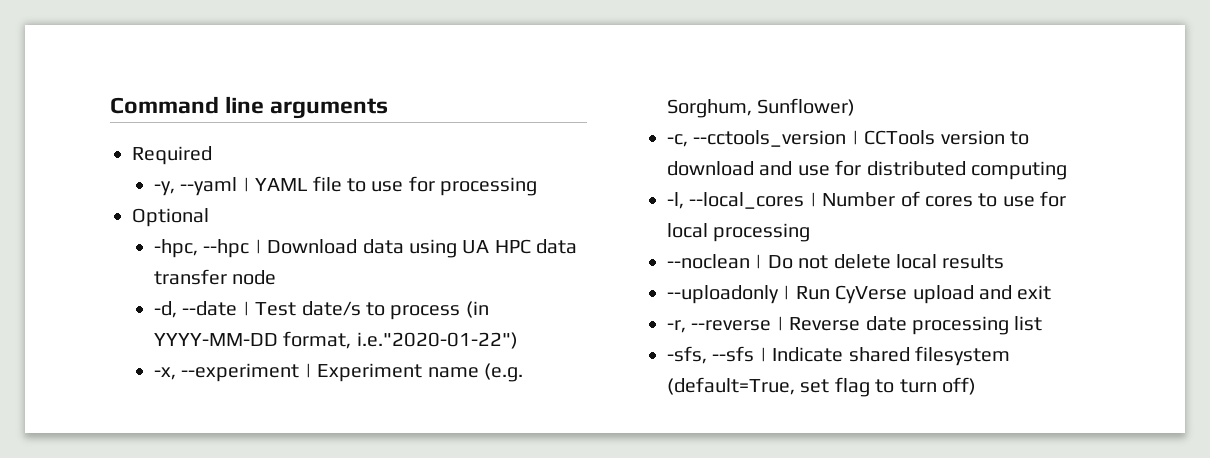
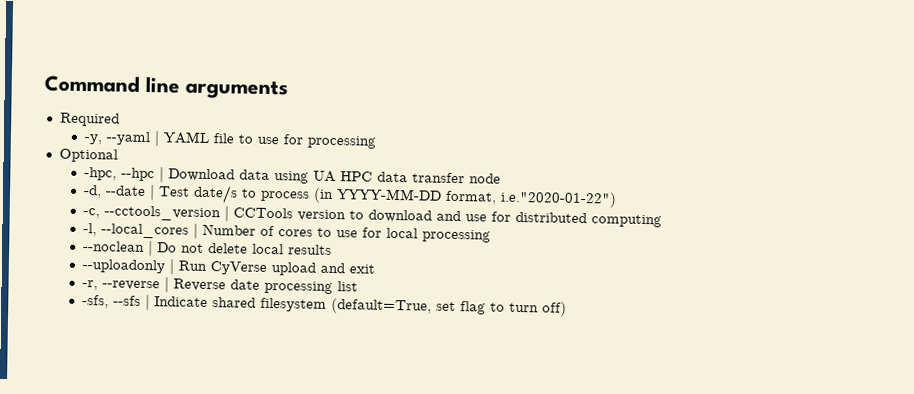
[154,363,524,382] [667,98,856,118] // -x, --experiment | Experiment name (e.g. Sorghum, Sunflower) -> (618, 199) none

